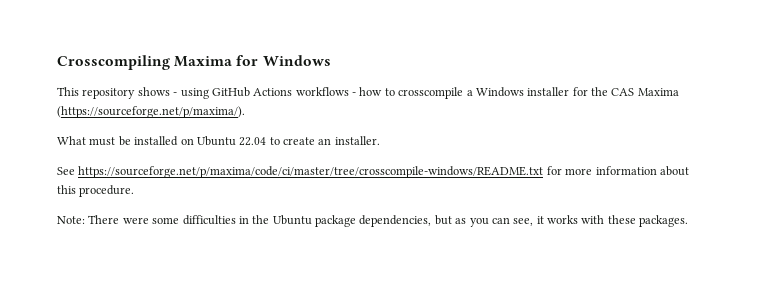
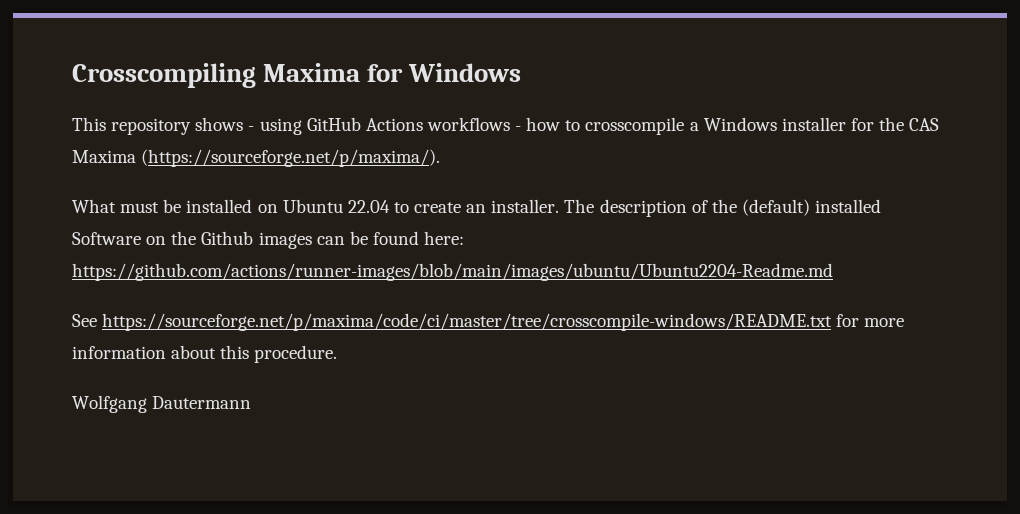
(380, 140) none -> [564,199,882,217] [72,231,465,249] [72,263,833,281] The description of the (default) installed Software on the Github images can be found here: https://github.com/actions/runner-images/blob/main/images/ubuntu/Ubuntu2204-Readme.md
[57,215,689,227] Note: There were some difficulties in the Ubuntu package dependencies, but as you can see, it works with these packages. -> [72,395,252,413] Wolfgang Dautermann

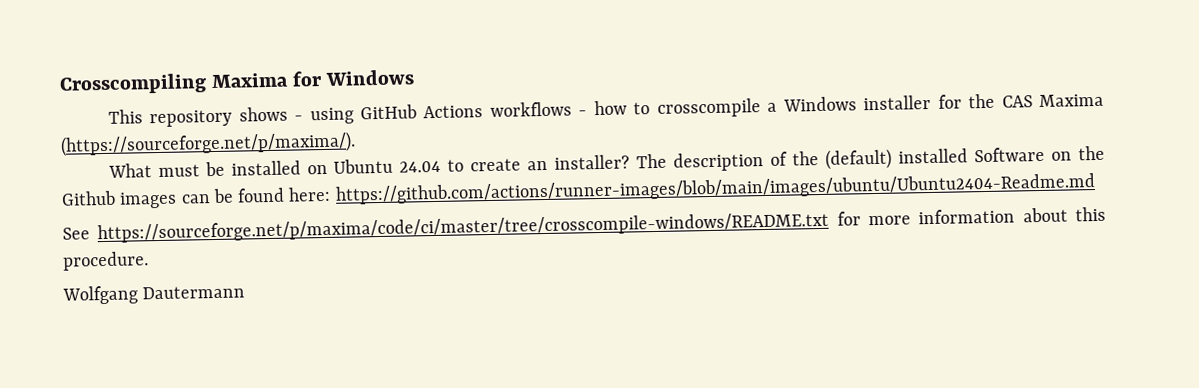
[347,200,390,213] 22.04 -> [399,160,442,173] 24.04
[491,199,560,213] installer. -> [554,154,631,170] installer?
[72,263,833,281] https://github.com/actions/runner-images/blob/main/images/ubuntu/Ubuntu2204-Readme.md -> [334,173,1096,205] https://github.com/actions/runner-images/blob/main/images/ubuntu/Ubuntu2404-Readme.md

